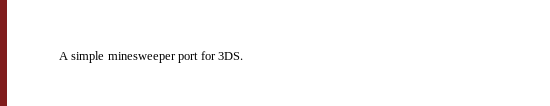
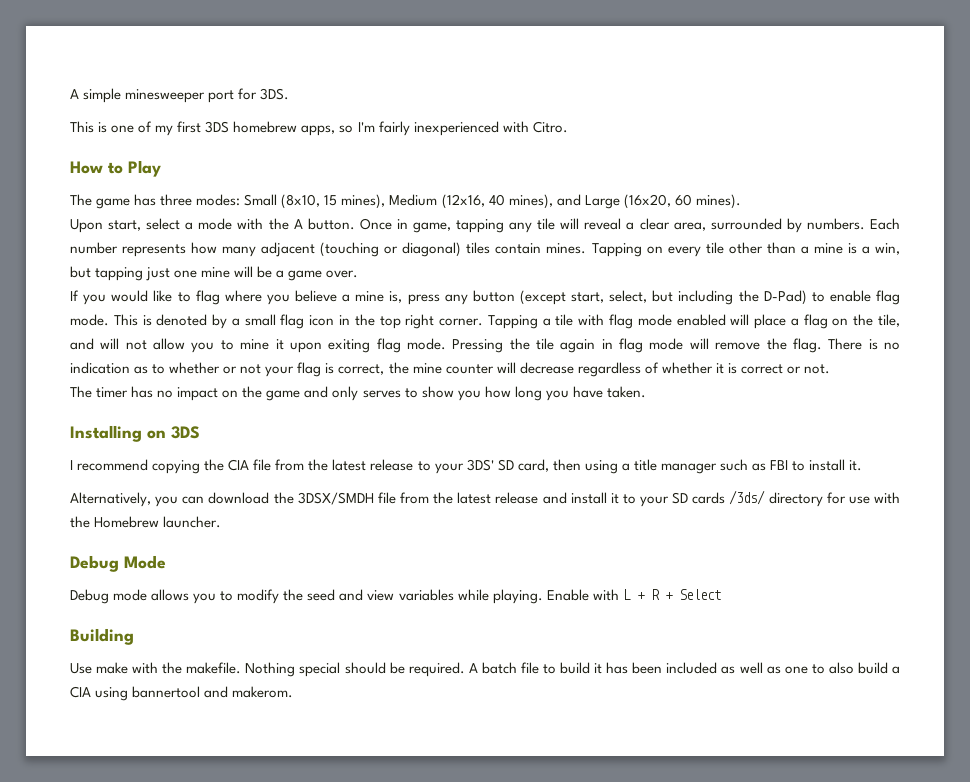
(243, 56) none -> [70,121,568,136] [70,160,161,177] [70,194,741,209] [70,218,900,233] [70,242,900,257] [70,266,359,281] [70,290,900,305] [70,314,901,329] [70,338,901,353] [70,362,831,377] [70,386,646,401] [70,425,200,442] [70,459,863,474] [70,490,900,507] [70,516,222,528] [70,555,166,572] [70,589,721,604] [70,628,134,645] [70,662,901,677] [70,686,294,701] // This is one of my first 3DS homebrew apps, so I'm fairly inexperienced with Citro. // How to Play // The game has three modes: Small (8x10, 15 mines), Medium (12x16, 40 mines), and Large (16x20, 60 mines). // Upon start, select a mode with the A button. Once in game, tapping any tile will reveal a clear area, surrounded by numbers. Each number represents how many adjacent (touching or diagonal) tiles contain mines. Tapping on every tile other than a mine is a win, but tapping just one mine will be a game over. // If you would like to flag where you believe a mine is, press any button (except start, select, but including the D-Pad) to enable flag mode. This is denoted by a small flag icon in the top right corner. Tapping a tile with flag mode enabled will place a flag on the tile, and will not allow you to mine it upon exiting flag mode. Pressing the tile again in flag mode will remove the flag. There is no indication as to whether or not your flag is correct, the mine counter will decrease regardless of whether it is correct or not. // The timer has no impact on the game and only serves to show you how long you have taken. // Installing on 3DS // I recommend copying the CIA file from the latest release to your 3DS' SD card, then using a title manager such as FBI to install it. // Alternatively, you can download the 3DSX/SMDH file from the latest release and install it to your SD cards /3ds/ directory for use with the Homebrew launcher. // Debug Mode // Debug mode allows you to modify the seed and view variables while playing. Enable with L + R + Select // Building // Use make with the makefile. Nothing special should be required. A batch file to build it has been included as well as one to also build a CIA using bannertool and makerom.

